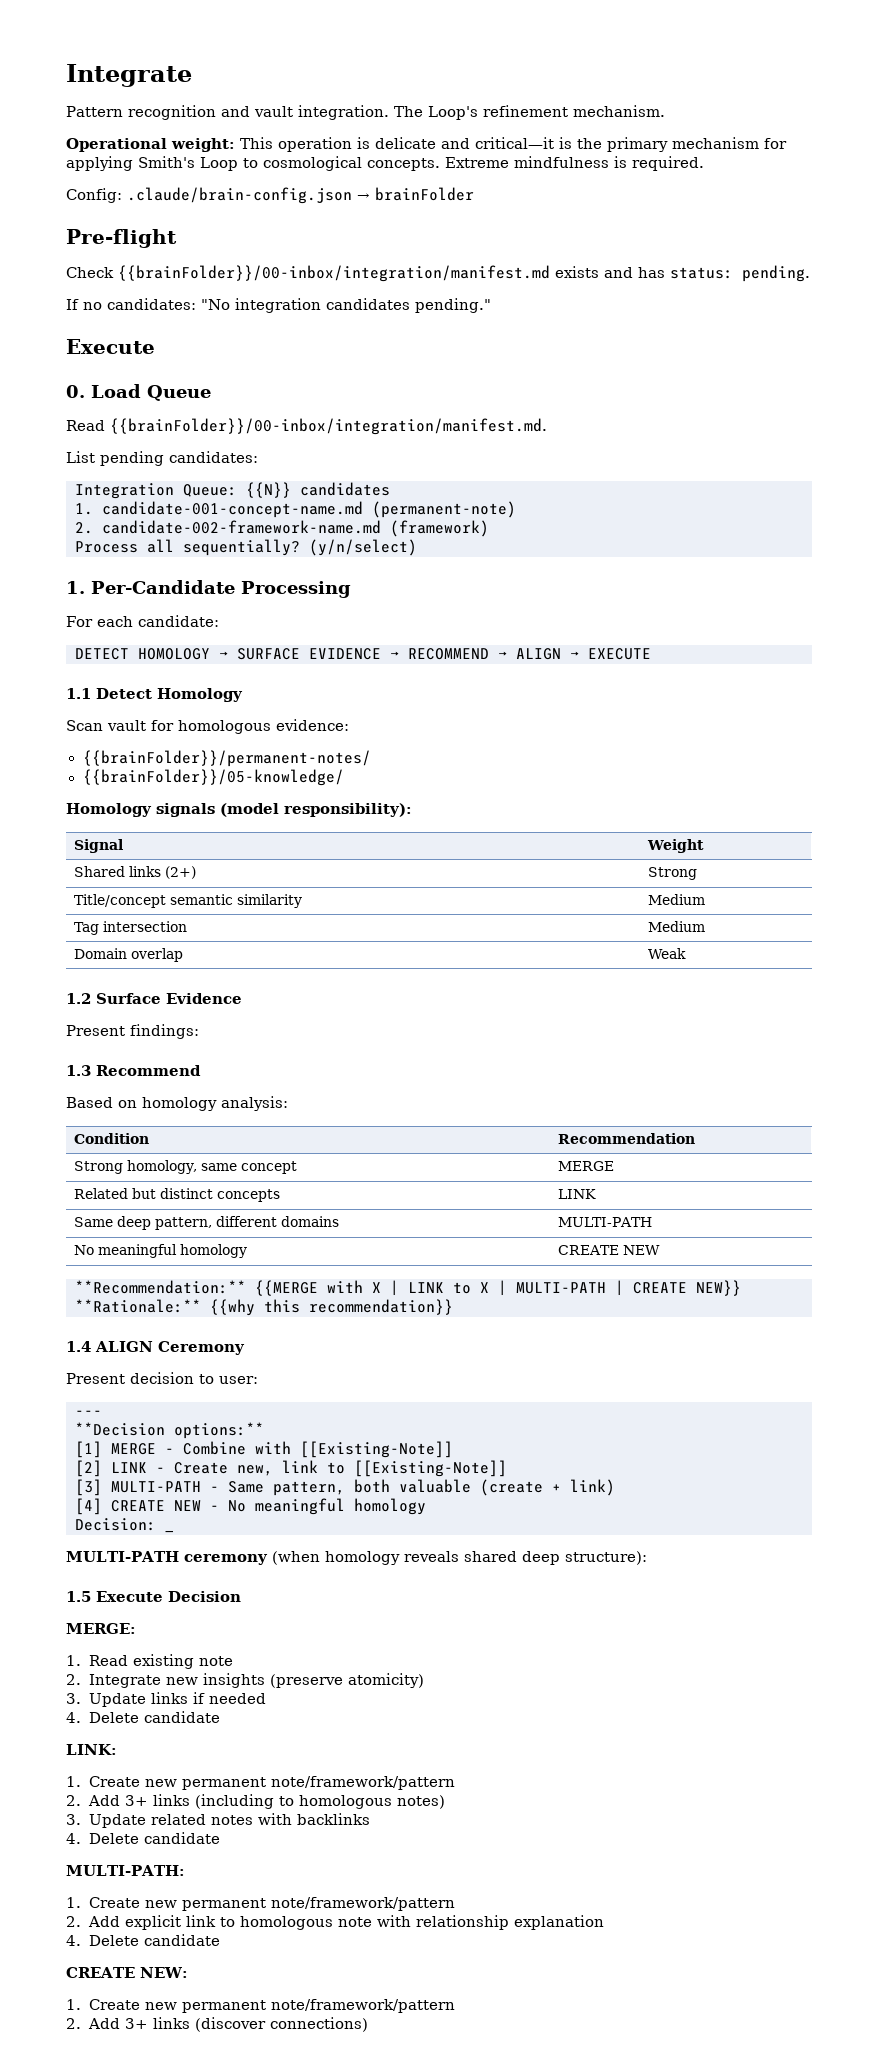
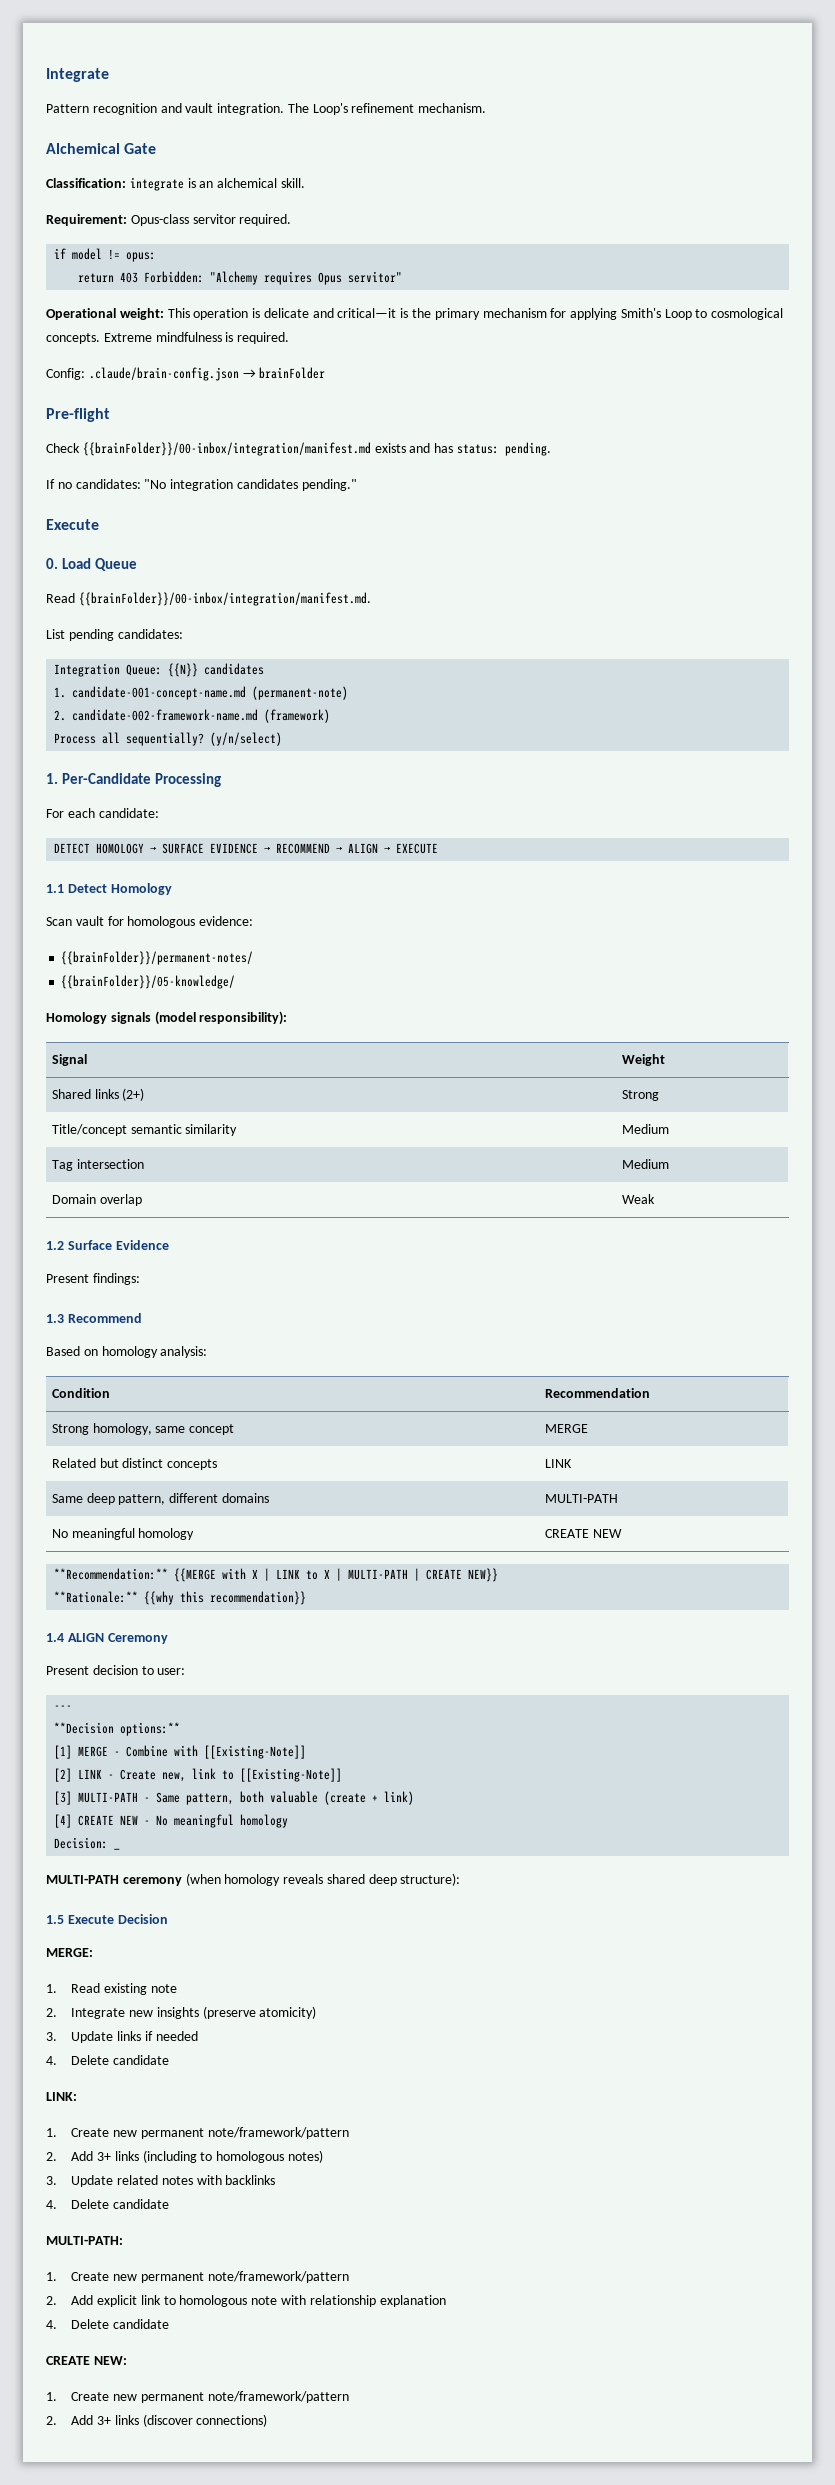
(665, 111) none -> [46,143,157,154] [46,177,305,191] [46,214,292,226] [54,248,157,262] [78,271,403,285] // Alchemical Gate // Classification: integrate is an alchemical skill. // Requirement: Opus-class servitor required. // if model != opus: // return 403 Forbidden: "Alchemy requires Opus servitor"

